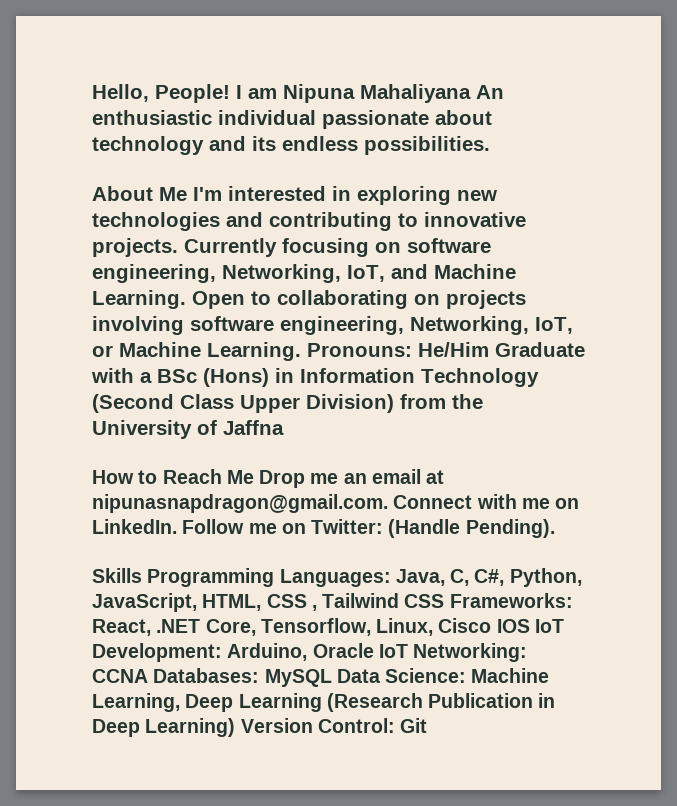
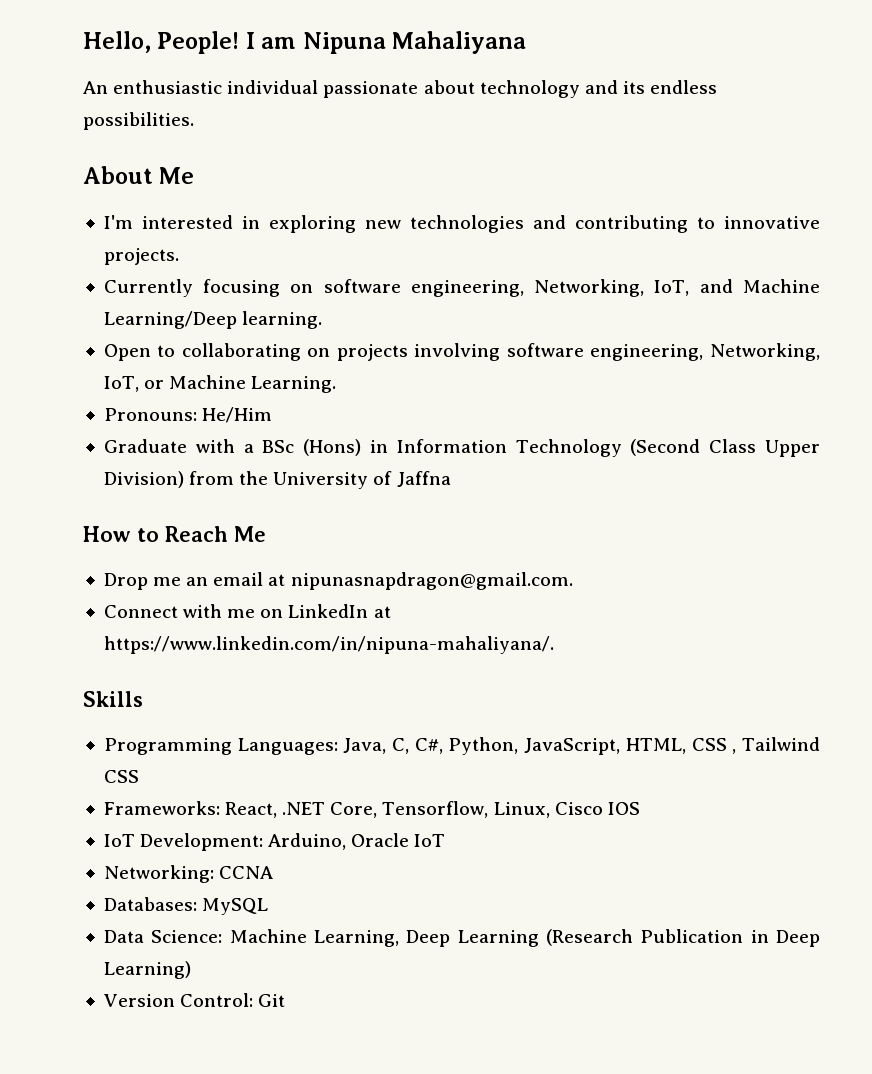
(471, 93) none -> (527, 42) //
(187, 194) none -> (195, 175) //
(178, 247) none -> (179, 256) //
[92,290,186,309] Learning. -> [103,311,323,329] Learning/Deep learning. //
(301, 351) none -> (337, 384) //
(489, 349) none -> (273, 415) //
(254, 477) none -> (266, 534) //
(388, 503) none -> (573, 581) //
[92,519,555,538] LinkedIn. Follow me on Twitter: (Handle Pending). -> [288,604,391,618] [103,636,554,654] LinkedIn at https://www.linkedin.com/in/nipuna-mahaliyana/.
(142, 575) none -> (143, 699) //
(445, 601) none -> (139, 776) //
(530, 626) none -> (640, 808) //
(408, 651) none -> (446, 840) //
(148, 676) none -> (274, 872) //
(332, 678) none -> (269, 906) //
(236, 727) none -> (191, 970) //

